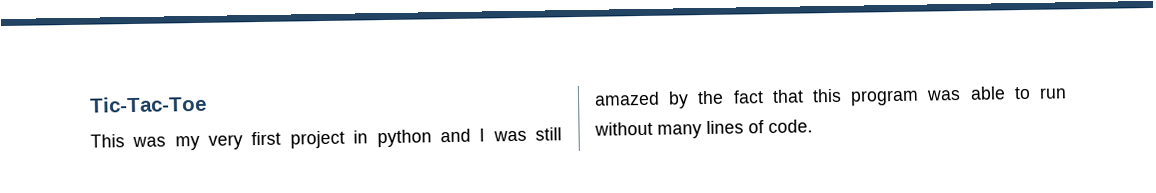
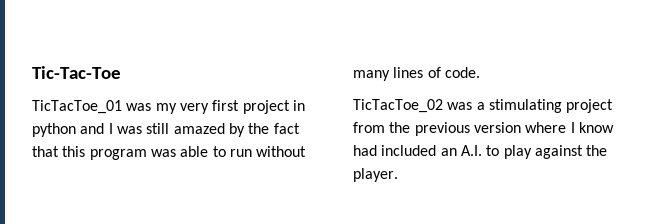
[90,134,125,148] This -> [32,100,122,114] TicTacToe_01
(813, 126) none -> [353,99,614,113] [353,122,614,136] [353,145,608,159] [353,168,398,182] // TicTacToe_02 was a stimulating project from the previous version where I know had included an A.I. to play against the player.

